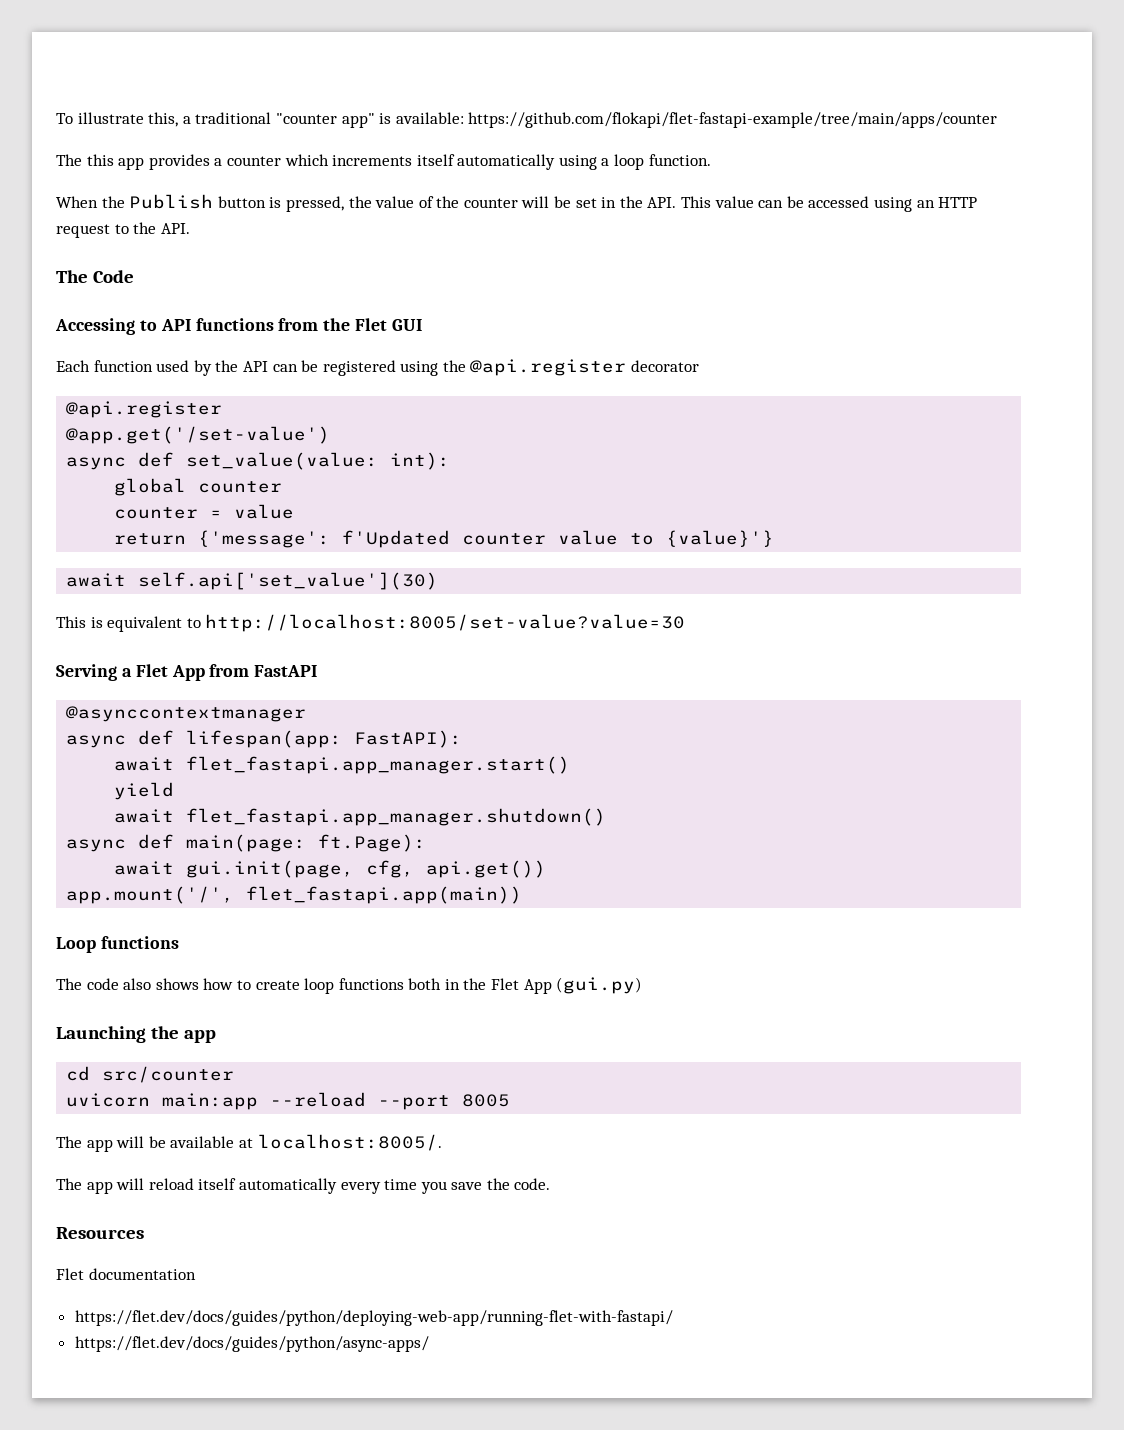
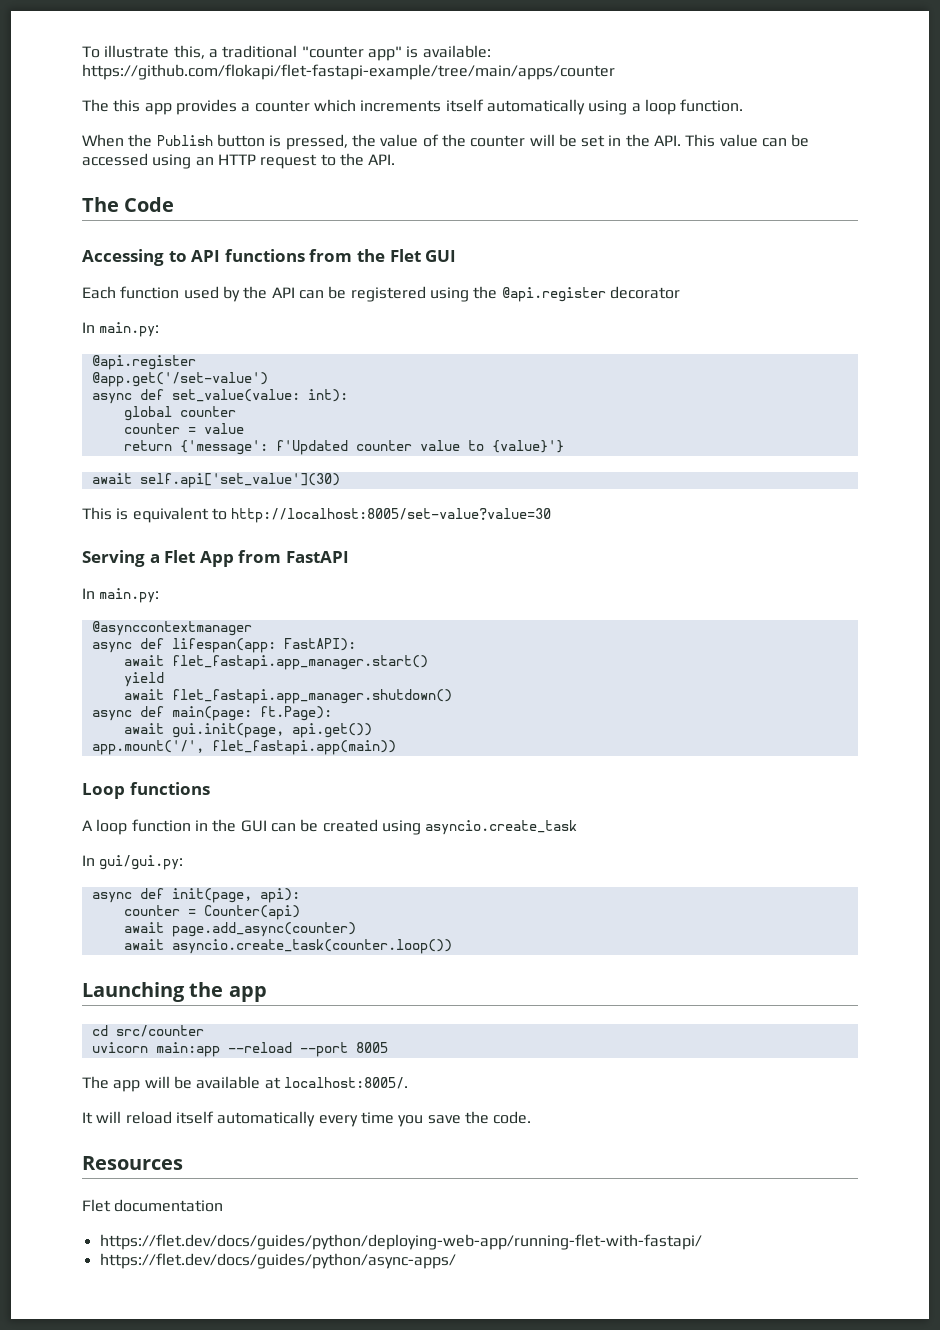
(700, 366) none -> [82,322,160,337] // In main.py:
(318, 671) none -> [82,588,160,603] // In main.py:
[366,860,415,878] cfg, -> (284, 730) none
[56,977,643,994] The code also shows how to create loop functions both in the Flet App (gui.py) -> [82,819,578,835] [82,855,184,870] [91,888,300,903] [123,905,300,920] [123,922,356,937] [123,939,452,954] A loop function in the GUI can be created using asyncio.create_task // In gui/gui.py: // async def init(page, api): // counter = Counter(api) // await page.add_async(counter) // await asyncio.create_task(counter.loop())
[56,1178,113,1194] The app -> [82,1112,93,1124] It

